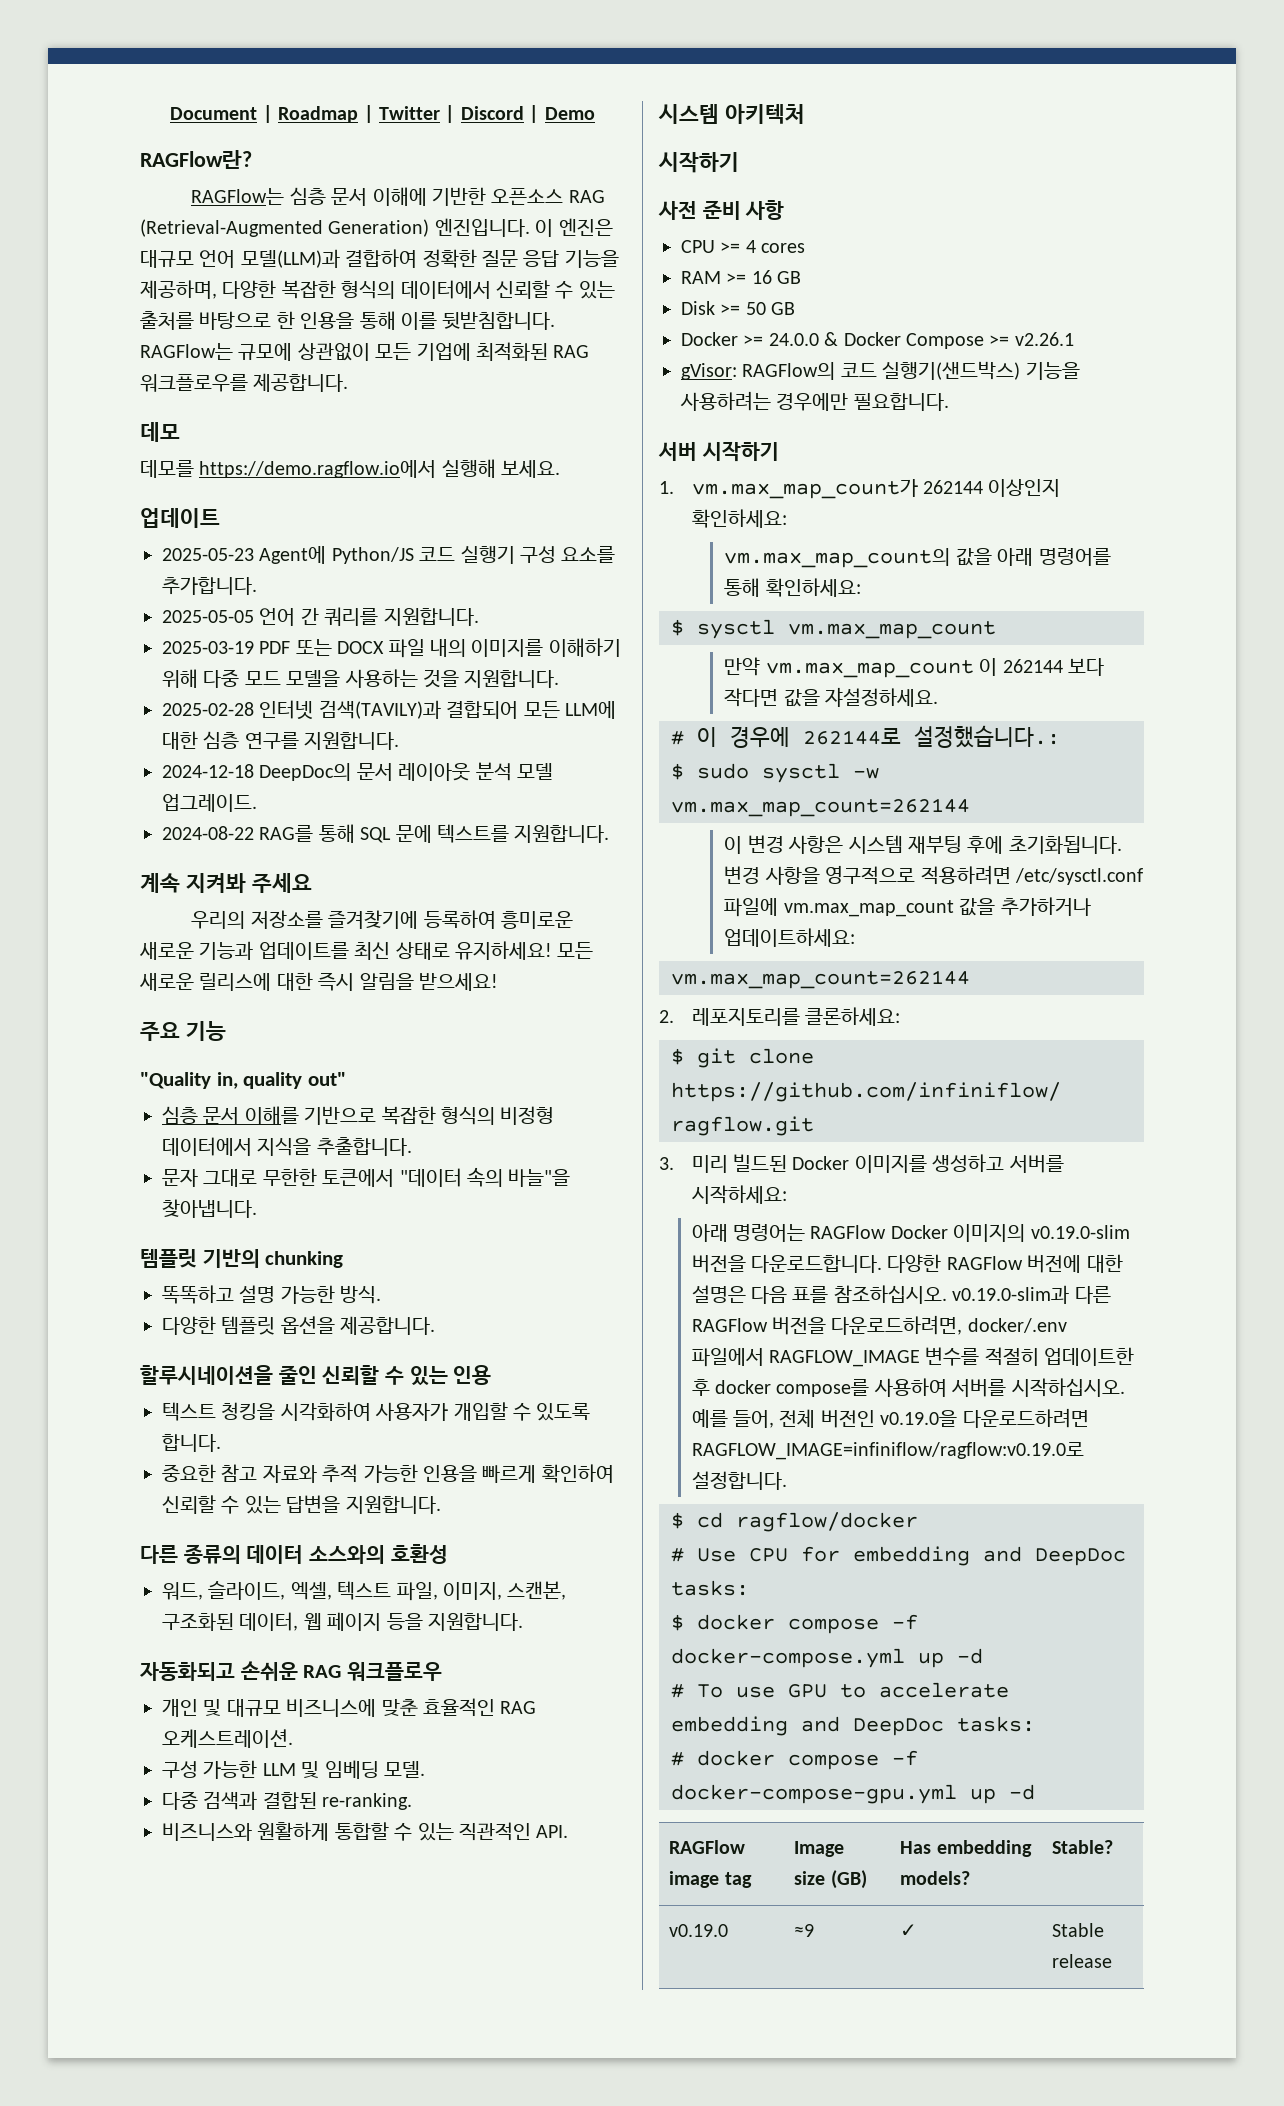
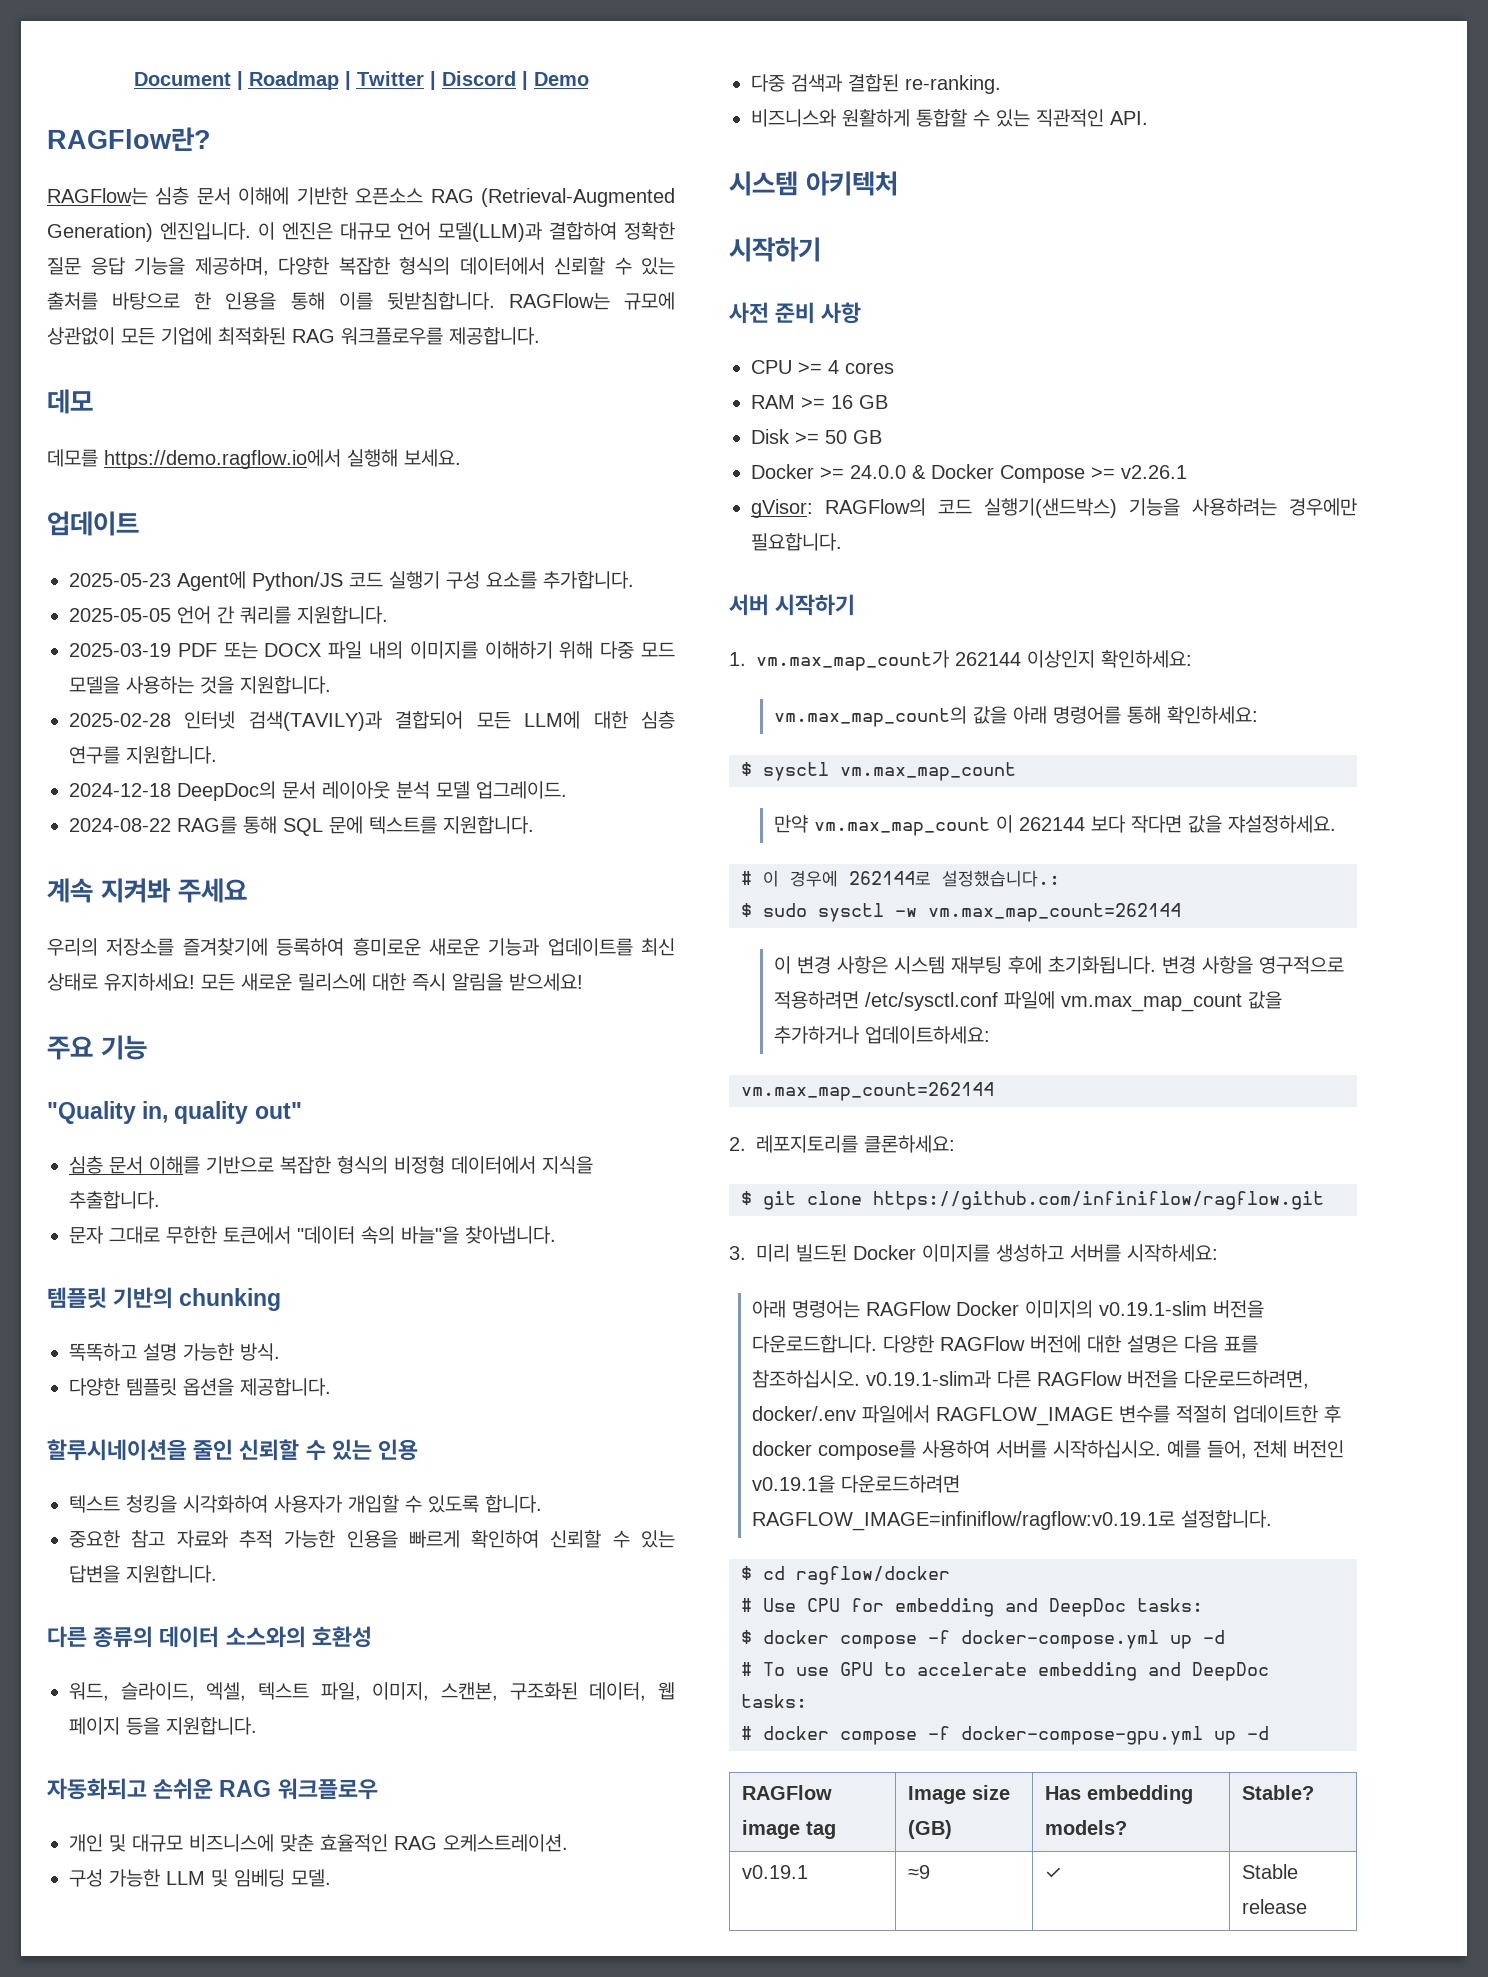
[1030,1225,1130,1239] v0.19.0-slim -> [1098,1301,1207,1316] v0.19.1-slim
[952,1285,1070,1304] v0.19.0-slim과 -> [865,1370,991,1388] v0.19.1-slim과
[880,1408,1089,1428] [691,1442,1084,1460] v0.19.0을 다운로드하려면 RAGFLOW_IMAGE=infiniflow/ragflow:v0.19.0로 -> [751,1475,960,1493] [751,1511,1175,1531] v0.19.1을 다운로드하려면 RAGFLOW_IMAGE=infiniflow/ragflow:v0.19.1로
[669,1924,729,1937] v0.19.0 -> [741,1865,808,1879] v0.19.1

